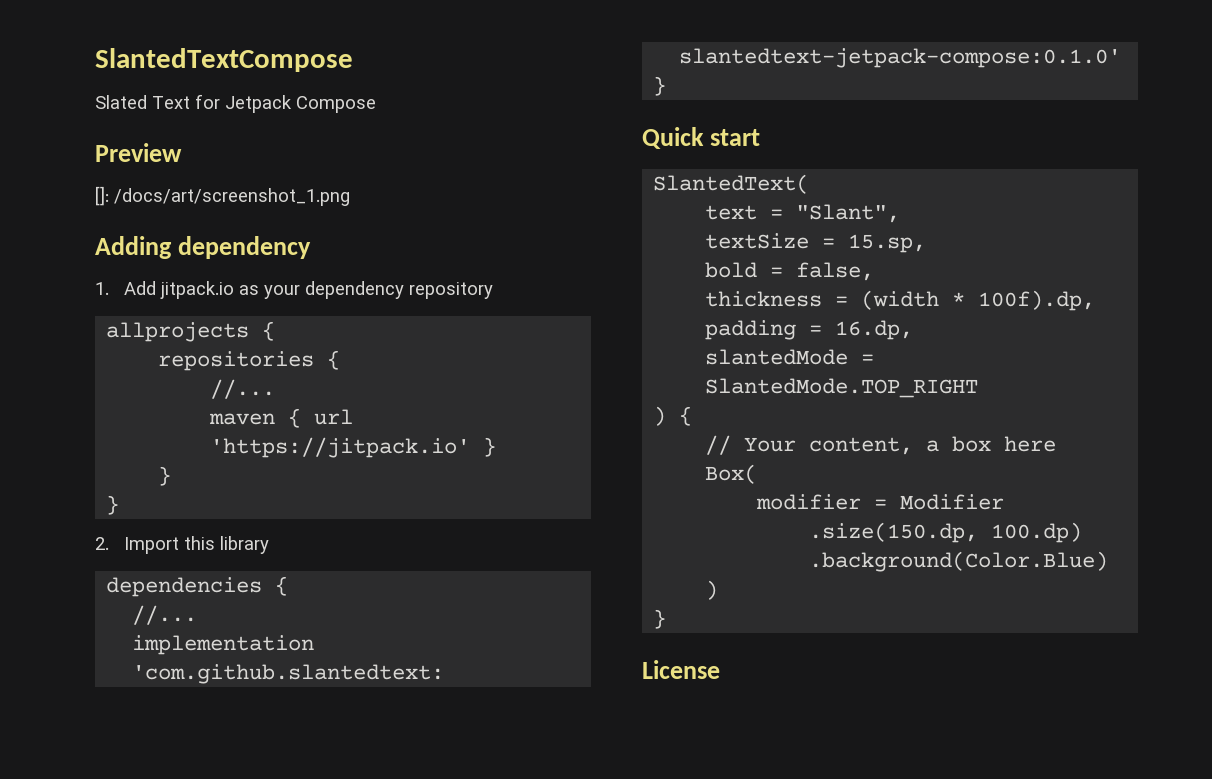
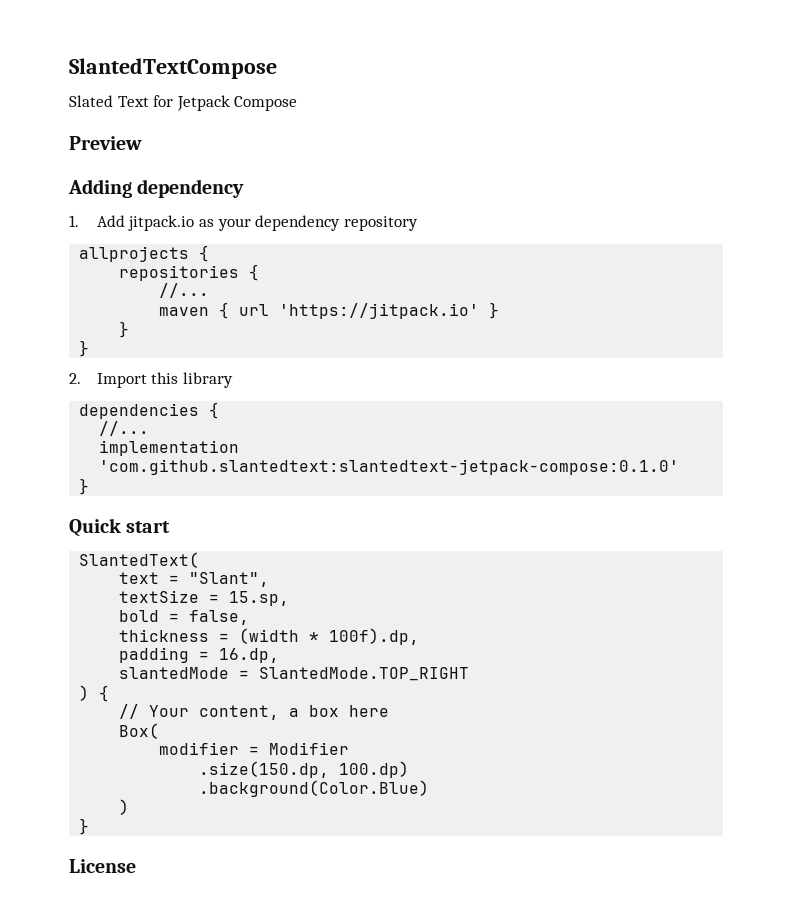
[95,186,350,206] // []: /docs/art/screenshot_1.png -> (142, 143) none

